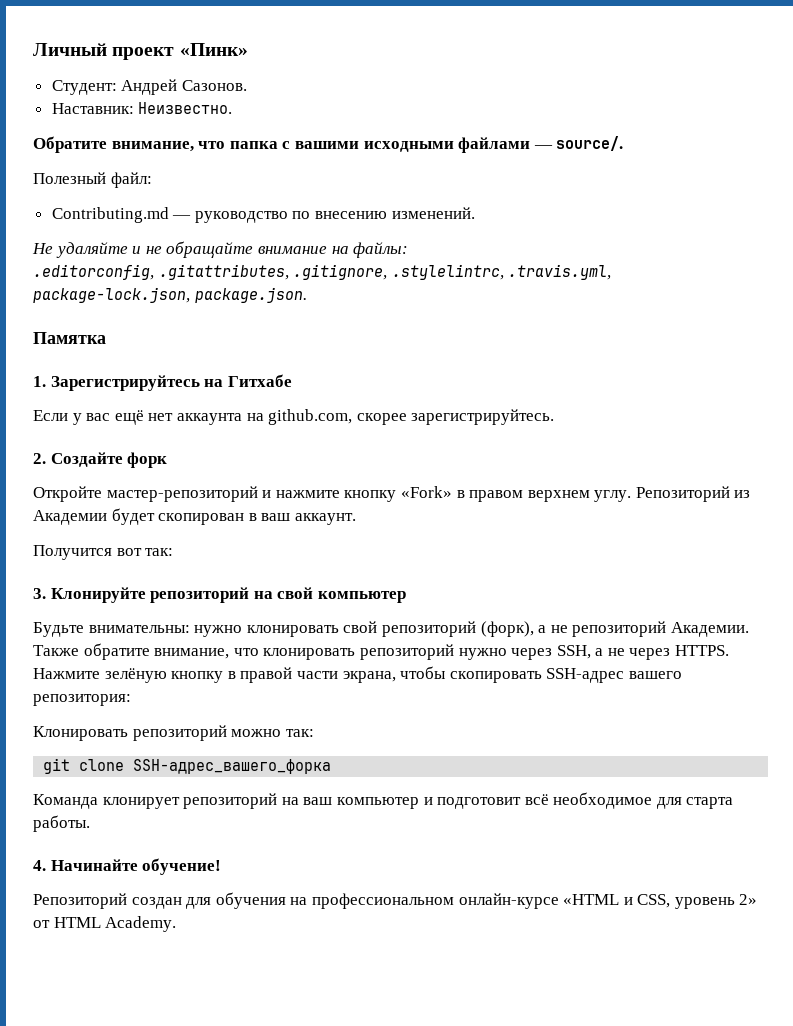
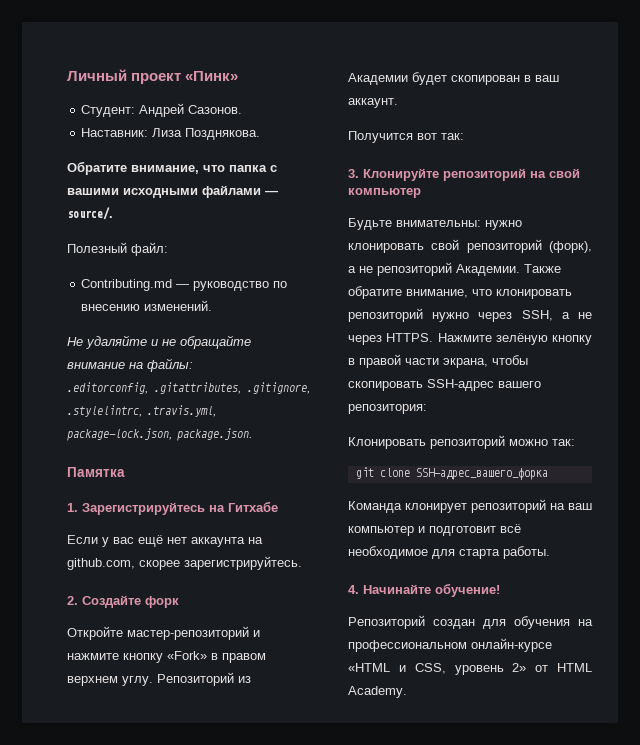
[138,102,233,114] Неизвестно. -> [152,128,261,140] Лиза Позднякова.

